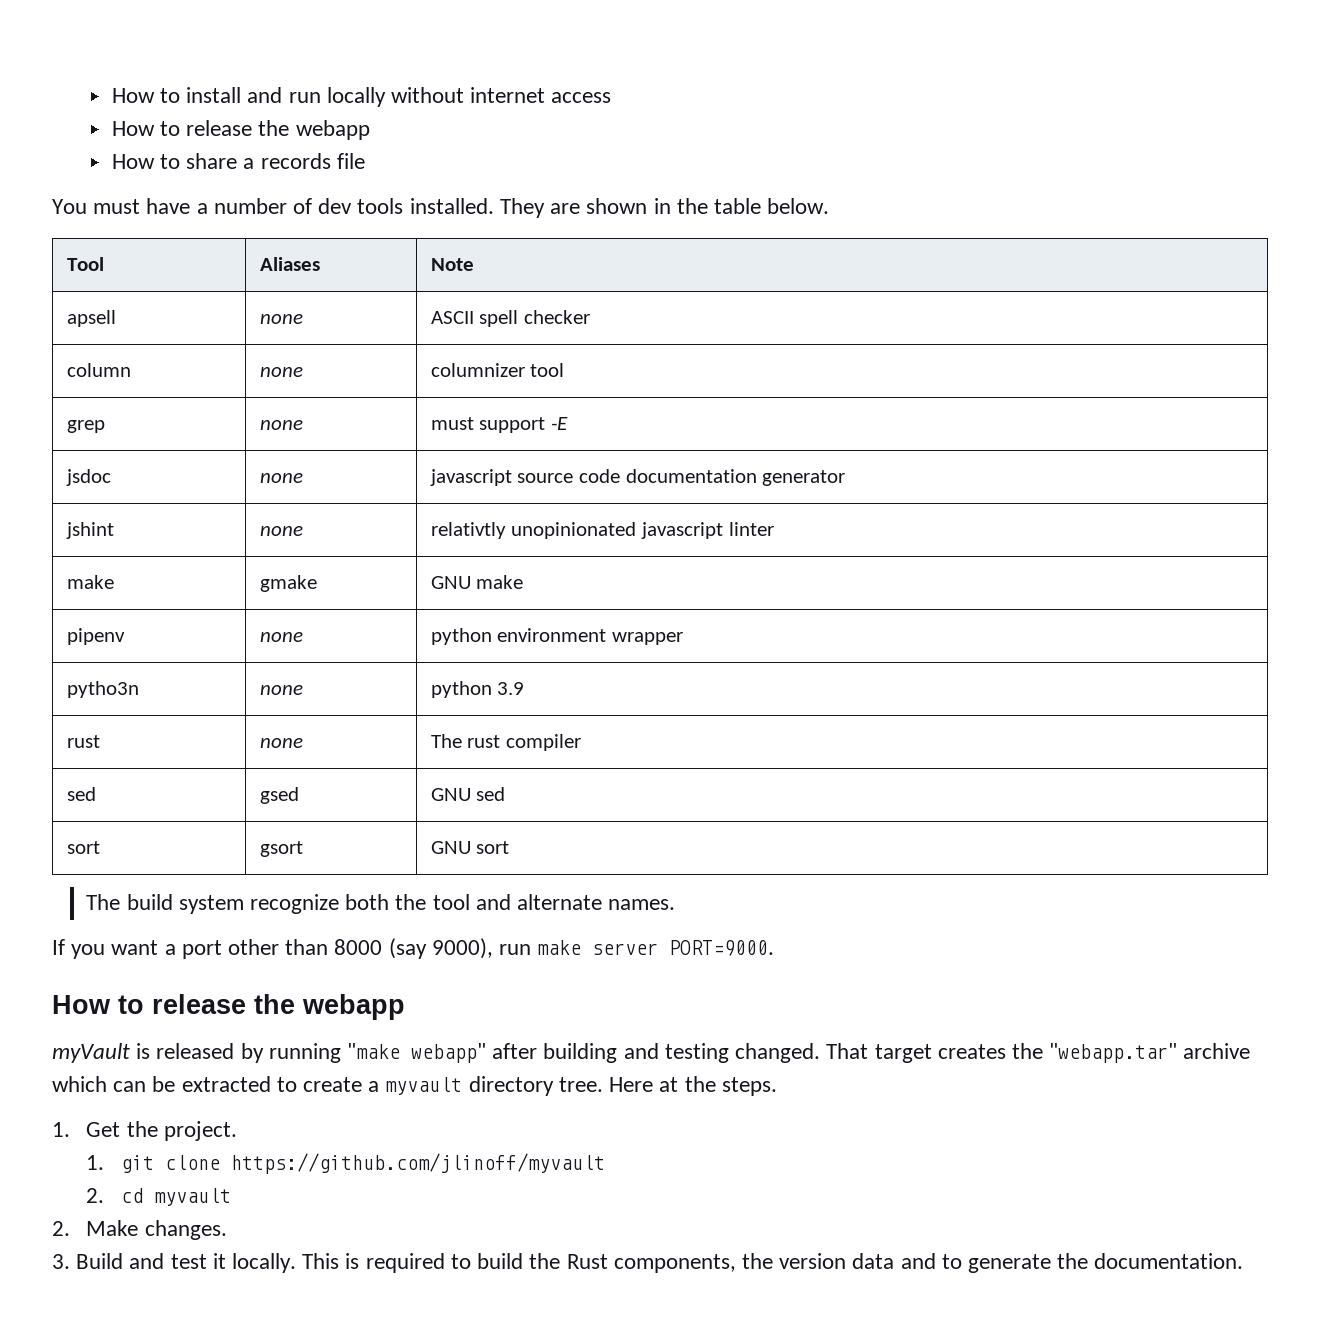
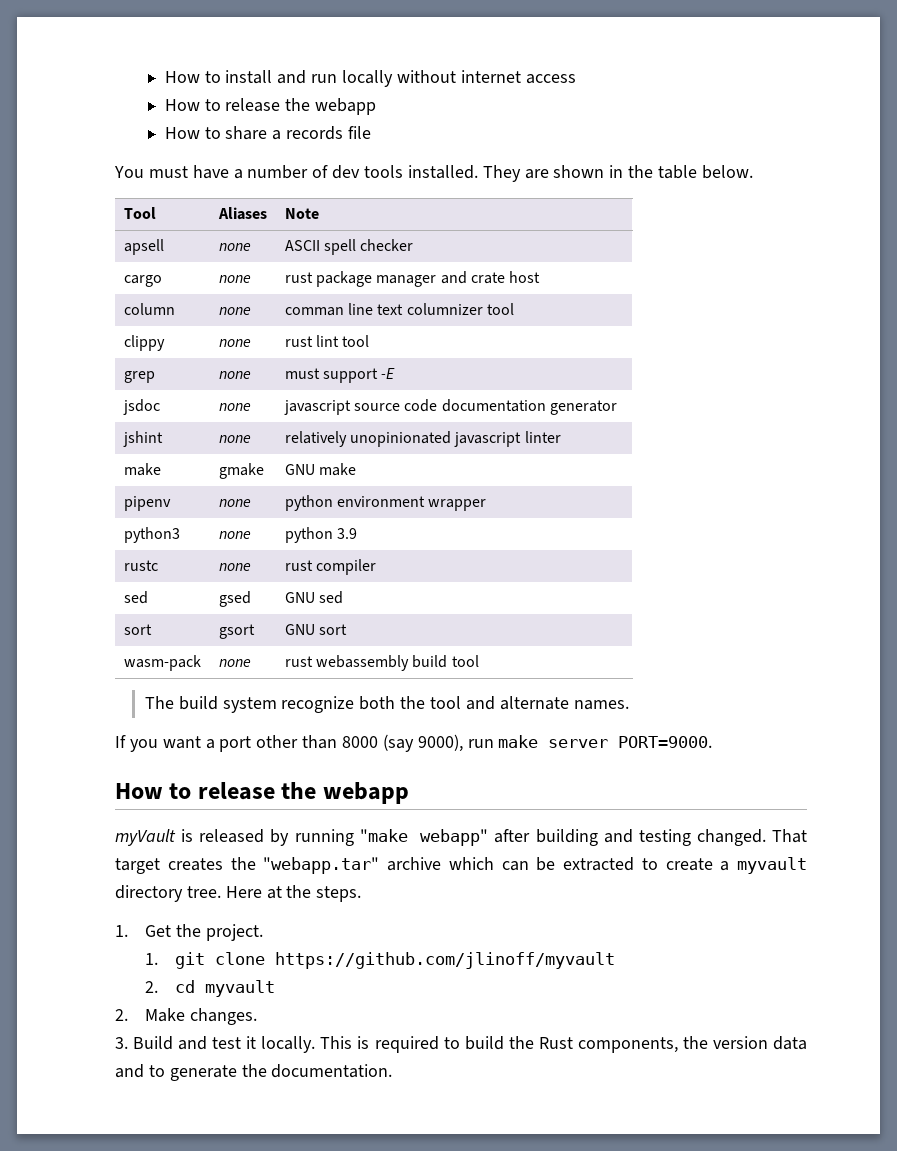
(591, 317) none -> [123,275,162,287] [218,275,251,283] [284,271,541,287] // cargo | none | rust package manager and crate host
(303, 372) none -> [284,303,404,316] comman line text
(565, 370) none -> [123,335,165,351] [218,339,251,347] [284,335,370,347] // clippy | none | rust lint tool
[430,522,506,539] relativtly -> [284,431,347,447] relatively
[66,681,139,698] pytho3n -> [123,527,180,543] python3
[66,735,100,748] [259,738,303,748] [430,734,462,748] rust | none | The -> [123,560,158,571] [218,563,251,571] rustc | none |
(510, 847) none -> [123,655,201,671] [218,659,251,667] [284,655,479,671] // wasm-pack | none | rust webassembly build tool

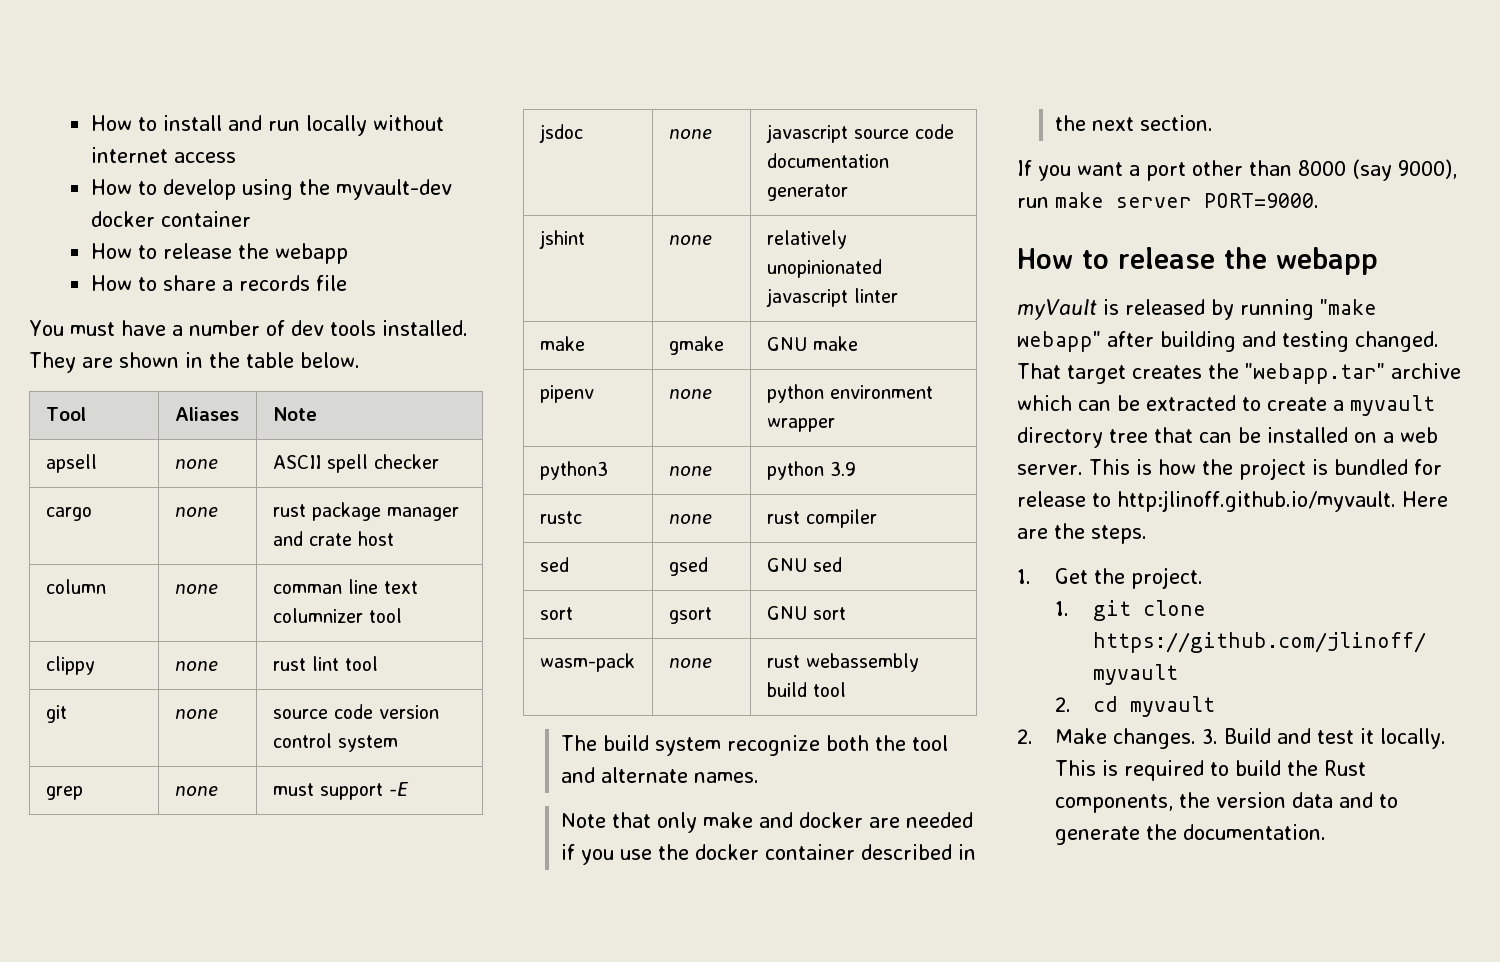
(576, 79) none -> [91,179,453,200] [91,211,252,227] // How to develop using the myvault-dev docker container
(370, 341) none -> [45,705,67,723] [174,709,218,719] [272,704,439,719] [272,733,398,752] // git | none | source code version control system
(629, 705) none -> [560,812,973,833] [560,844,976,865] [1054,115,1213,131] // Note that only make and docker are needed if you use the docker container described in the next section.
[186,886,282,899] tree. Here at -> [1109,427,1438,443] [1017,458,1442,480] [1017,490,1448,512] [1017,528,1048,539] tree that can be installed on a web server. This is how the project is bundled for release to http:jlinoff.github.io/myvault. Here are
(257, 1016) // -> (1196, 738) none

